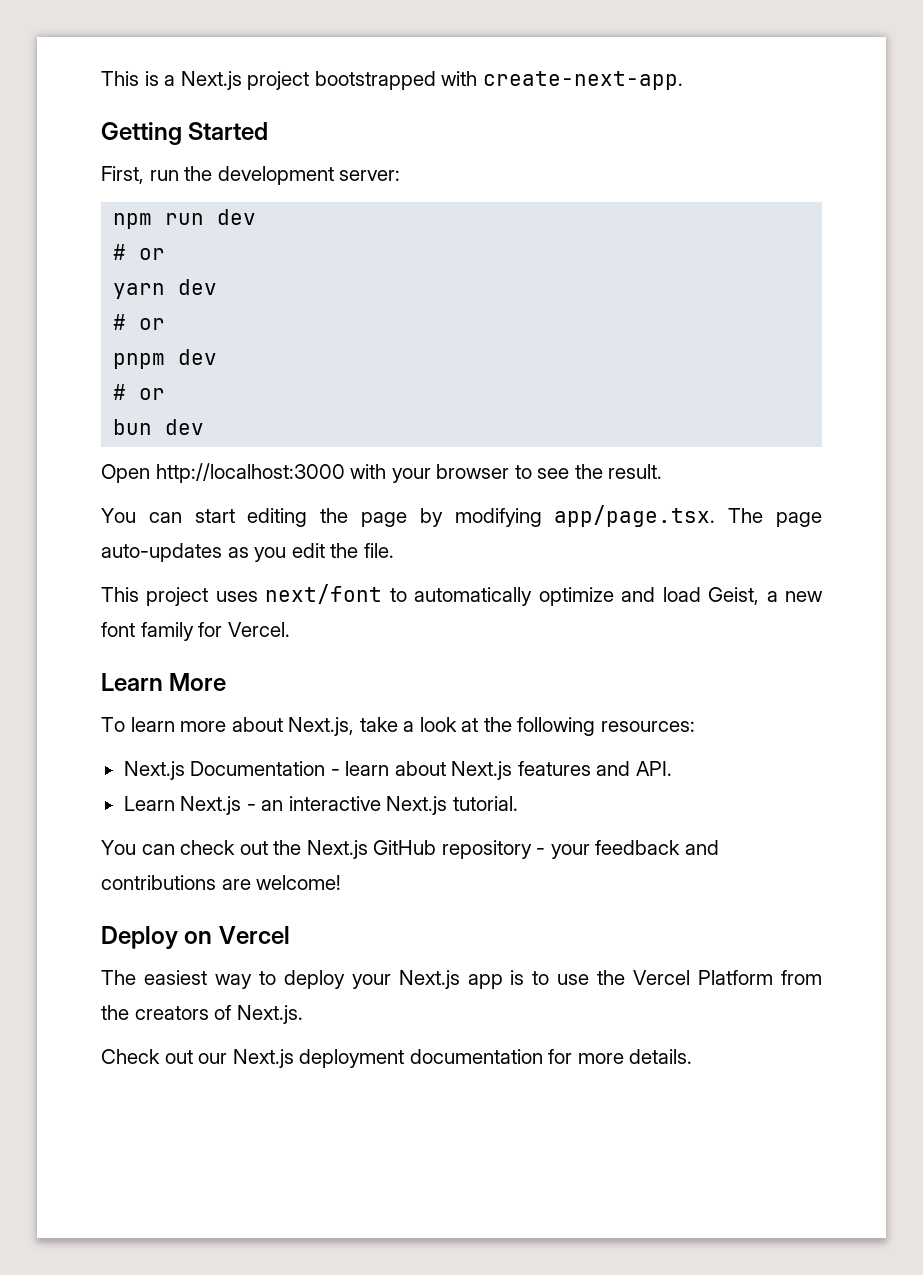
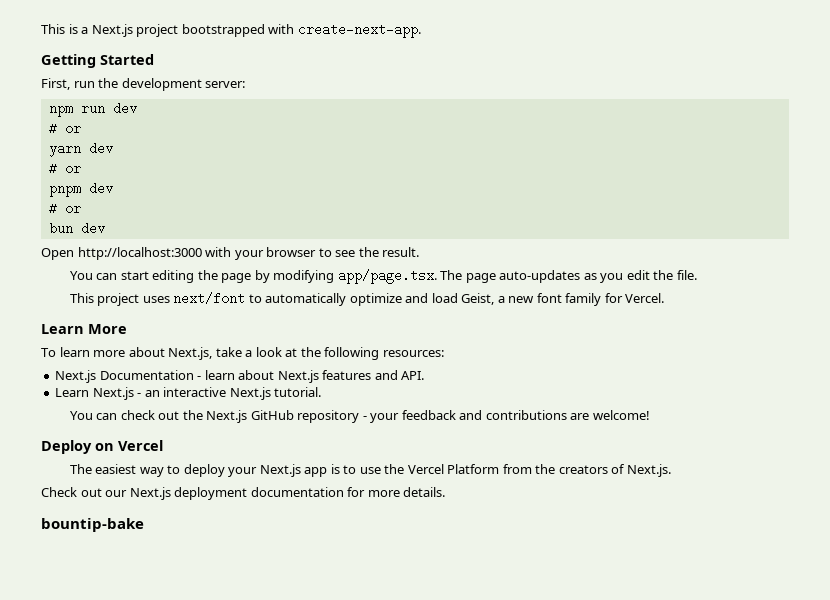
(693, 1056) none -> [41,518,144,532] // bountip-bake

